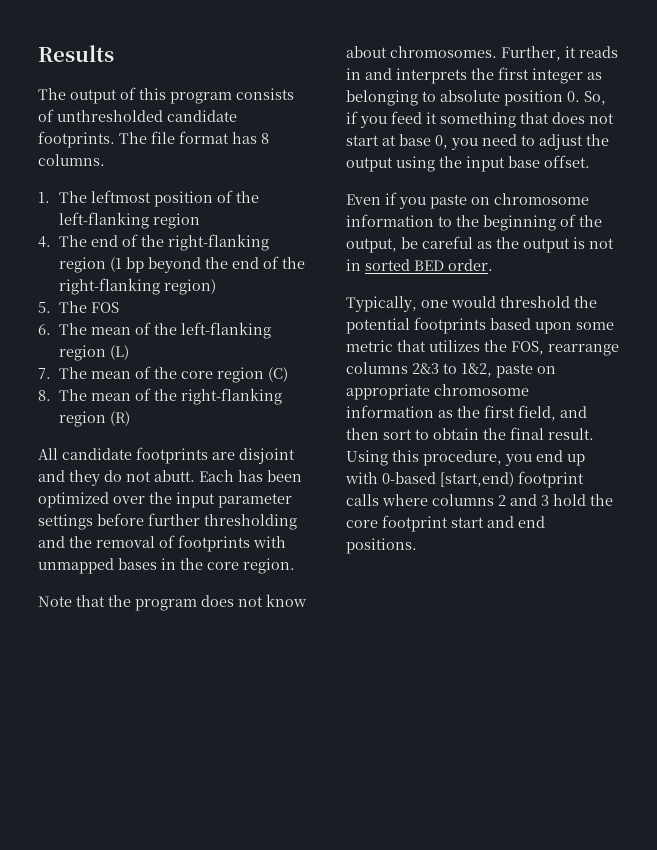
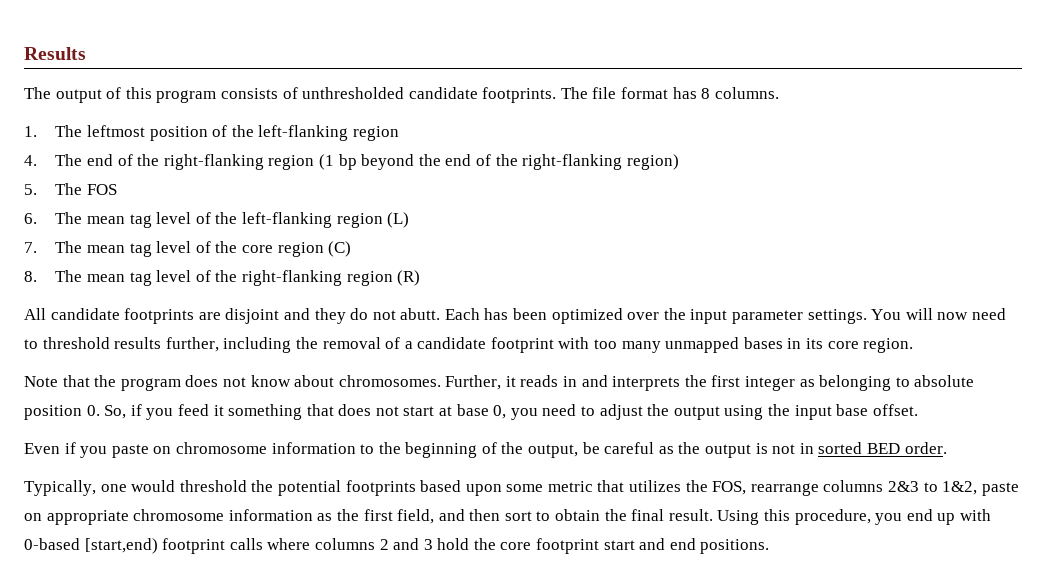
(132, 331) none -> [129,212,192,228] tag level
(132, 375) none -> [129,241,192,257] tag level
(132, 397) none -> [129,270,192,286] tag level
[38,513,297,530] [38,535,286,552] settings before further thresholding and the removal of footprints with -> [807,308,1006,324] [24,337,661,353] settings. You will now need to threshold results further, including the removal of a candidate footprint with too many
[180,558,203,570] the -> [806,338,824,349] its

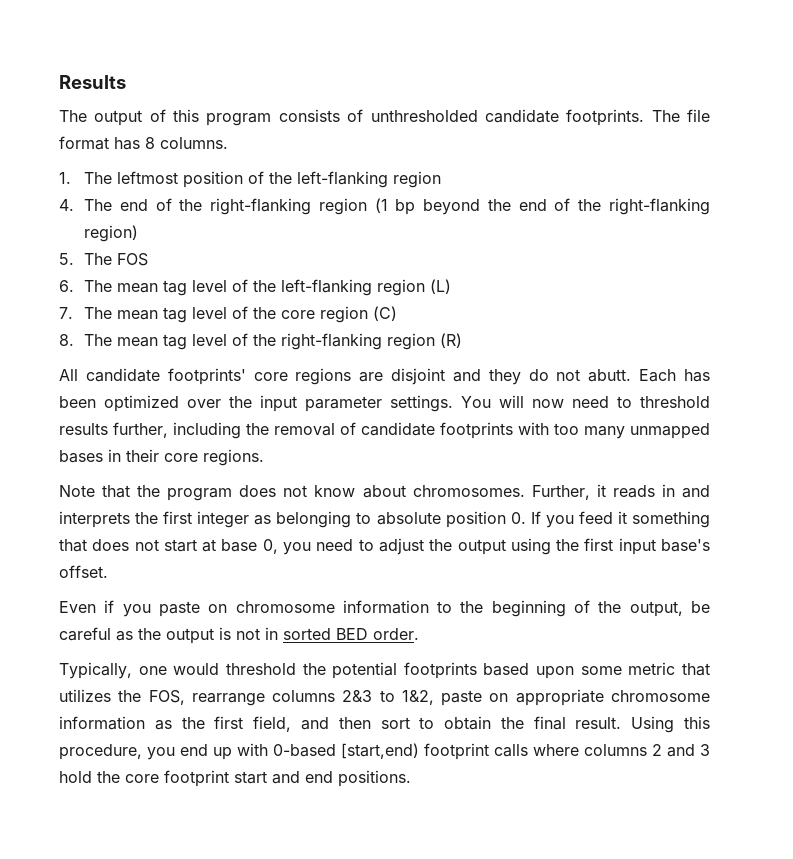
[124,308,195,324] footprints -> [167,368,352,385] footprints' core regions
[404,337,554,353] a candidate footprint -> [361,422,513,439] candidate footprints
[806,338,914,353] its core region. -> [126,449,264,466] their core regions.
[104,404,142,419] So, if -> [530,511,541,524] If
[794,404,869,420] input base -> [584,538,710,555] first input base's

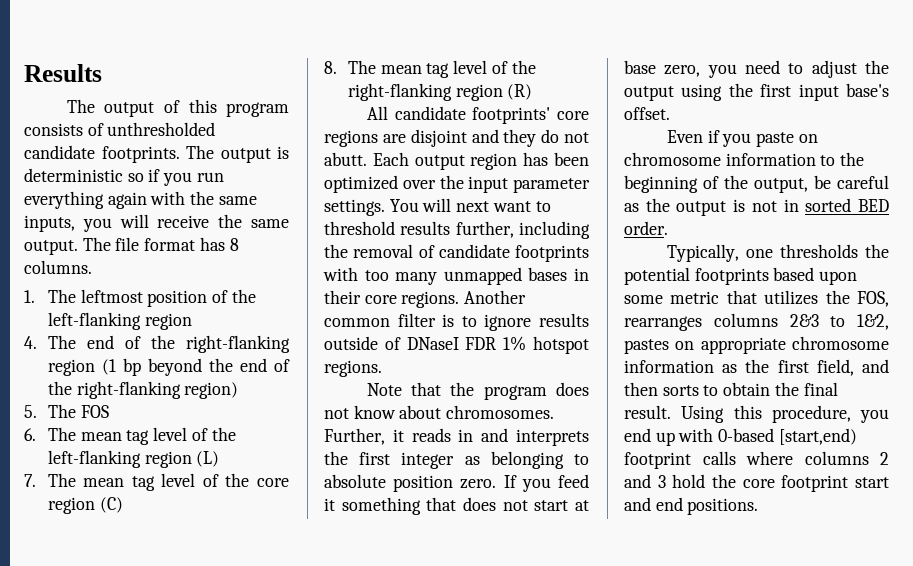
(680, 116) none -> [220,146,289,163] [24,168,224,186] [24,191,257,209] [24,214,289,232] [24,237,111,255] output is deterministic so if you run everything again with the same inputs, you will receive the same output. The
(677, 375) none -> [414,153,518,170] output region
[532,396,609,408] now need -> [456,201,531,212] next want
(264, 457) none -> [464,290,527,304] [324,313,589,331] [324,336,589,354] [324,360,382,377] Another common filter is to ignore results outside of DNaseI FDR 1% hotspot regions.
[510,512,526,524] 0. -> [460,479,497,489] zero.
[262,539,278,554] 0, -> [664,65,701,77] zero,
[173,663,296,675] would threshold -> [779,244,858,258] thresholds
[191,693,265,706] rearrange -> [624,316,702,331] rearranges
[441,690,483,706] paste -> [624,339,669,354] pastes
[380,717,410,729] sort -> [662,385,699,396] sorts

